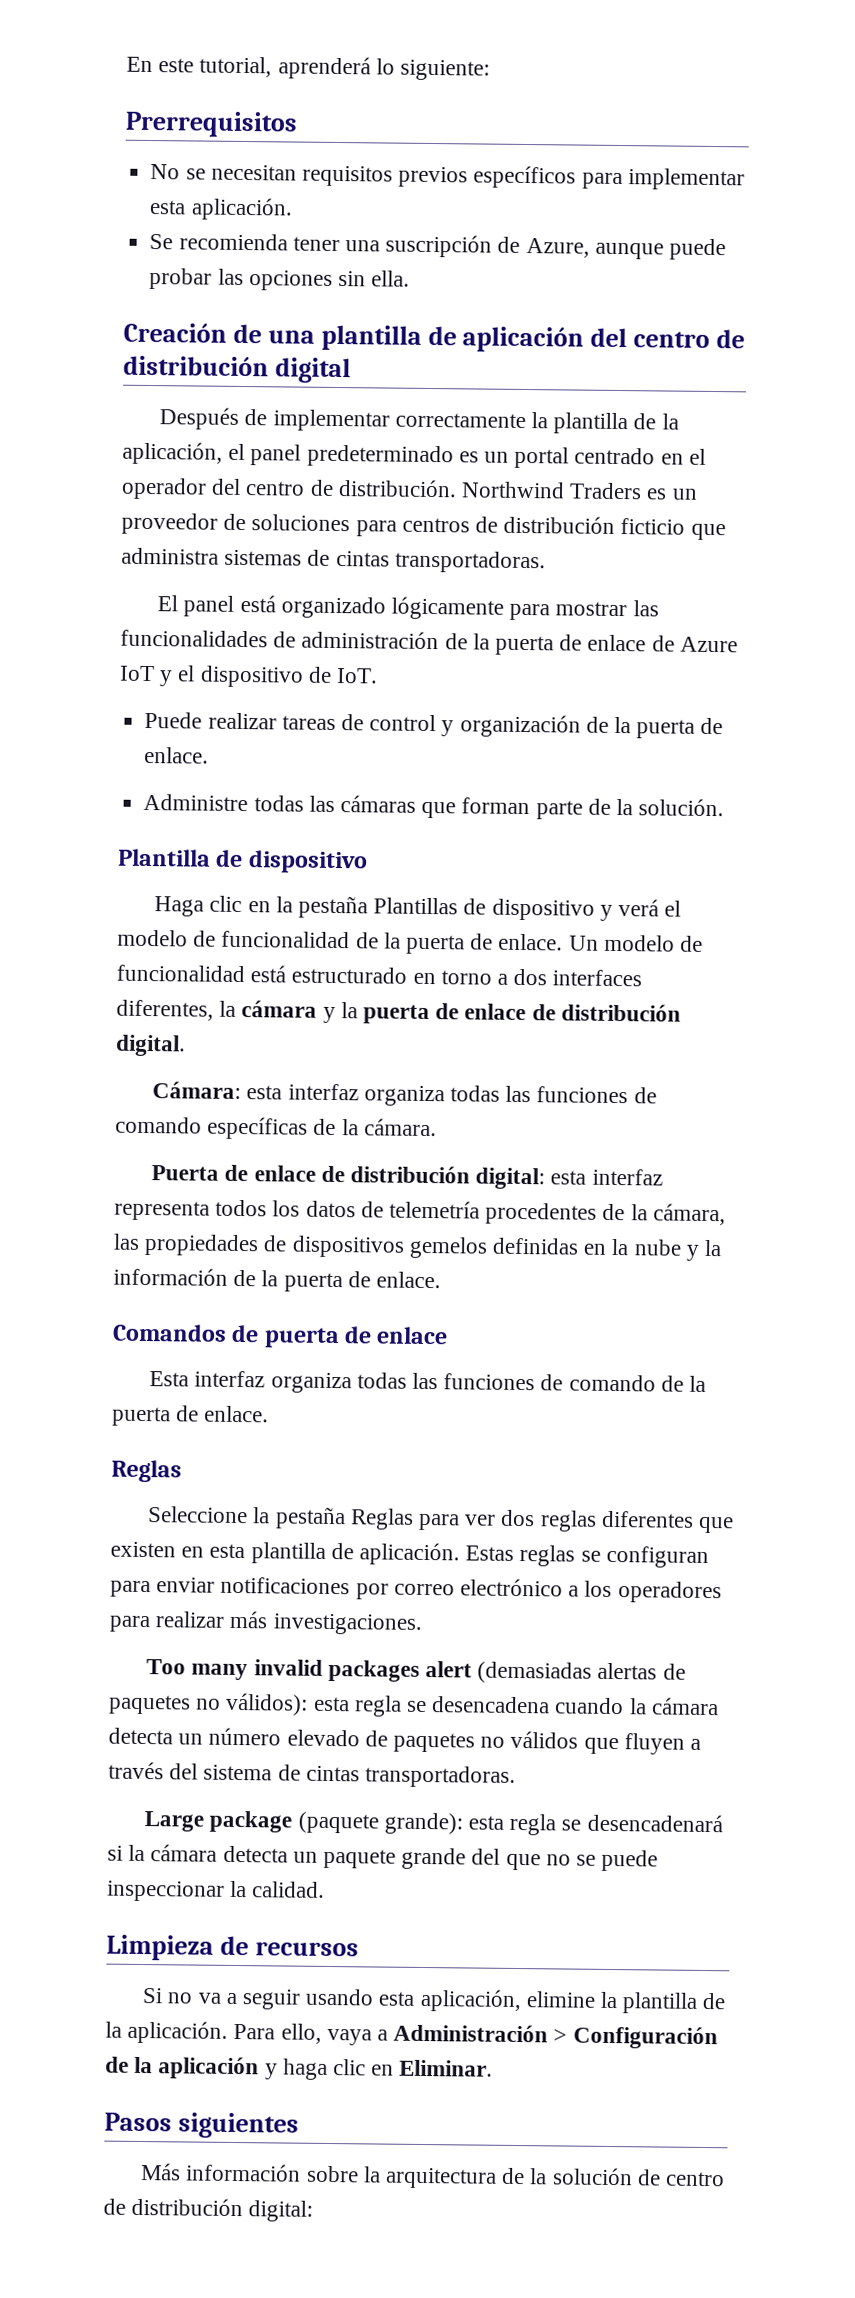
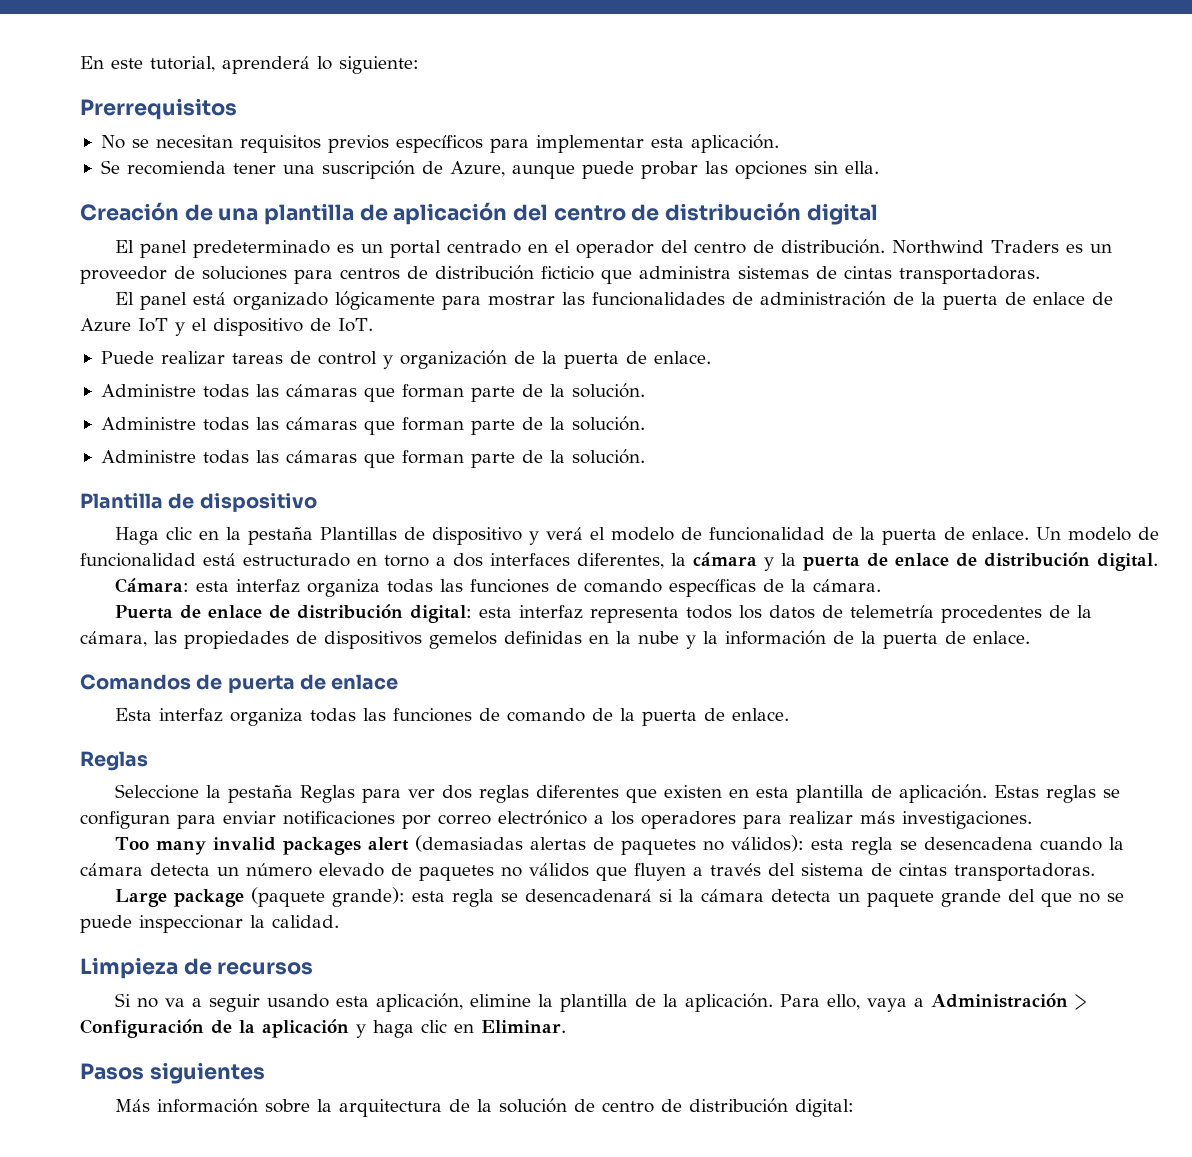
[159,407,679,435] [122,441,246,465] Después de implementar correctamente la plantilla de la aplicación, el -> [114,240,134,253] El
(725, 807) none -> [100,416,645,435] [100,449,645,468] // Administre todas las cámaras que forman parte de la solución. // Administre todas las cámaras que forman parte de la solución.

